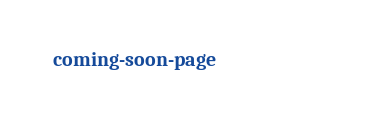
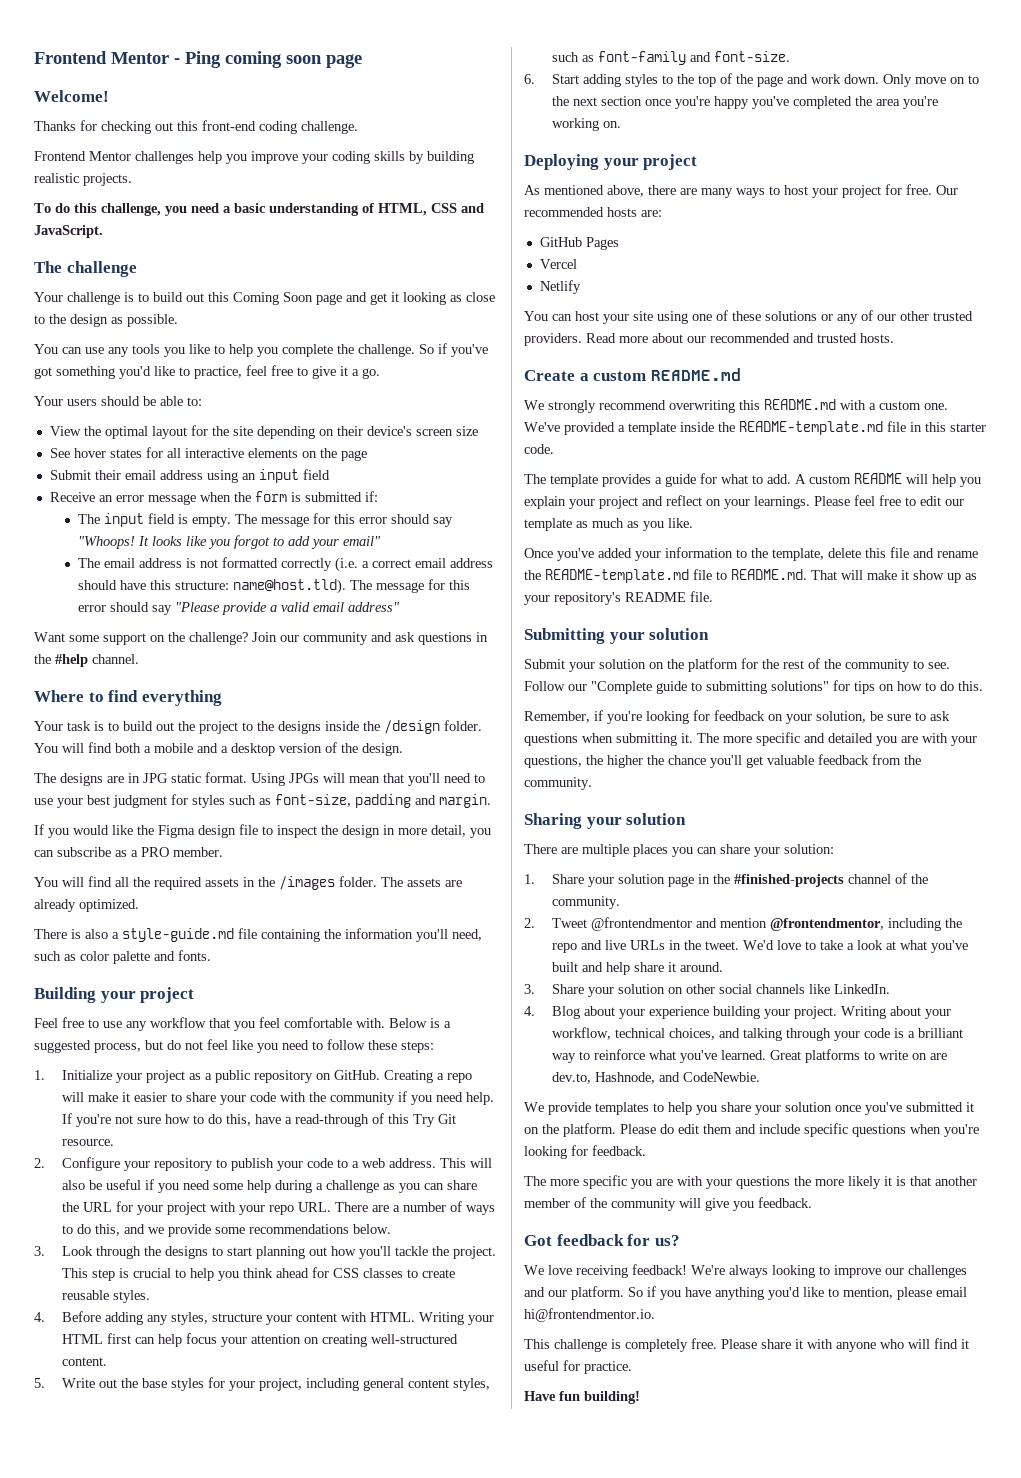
[53,52,216,70] coming-soon-page -> [34,51,362,68] [34,90,109,102] [34,120,358,134] [34,151,474,164] [34,173,132,186] [34,203,484,216] [34,225,103,238] [34,261,137,277] [34,292,495,305] [34,314,178,327] [34,343,488,357] [34,365,380,379] [34,396,202,406] [49,425,478,439] [49,447,367,461] [49,469,330,483] [49,491,378,505] [77,513,453,527] [77,535,381,549] [77,557,493,572] [77,579,470,594] [77,602,400,615] [34,632,488,645] [34,654,139,667] [34,690,222,706] [34,720,482,734] [34,742,403,756] [34,772,485,786] [34,794,491,808] [34,824,491,838] [34,847,223,857] [34,876,462,890] [34,899,139,912] [34,928,482,942] [34,950,211,964] [34,987,195,1003] [34,1017,451,1031] [34,1039,434,1053] [34,1070,472,1083] [61,1091,494,1105] [61,1113,456,1127] [61,1139,114,1146] [34,1157,492,1171] [61,1179,477,1193] [61,1201,495,1215] [61,1224,391,1237] [34,1246,496,1259] [61,1267,455,1281] [61,1290,150,1303] [34,1311,494,1325] [61,1333,458,1347] [61,1357,107,1366] [34,1377,490,1391] [551,51,790,65] [524,73,979,87] [551,96,938,109] [551,118,621,131] [524,154,698,170] [524,184,958,198] [524,207,662,217] [539,237,619,250] [539,259,577,269] [539,280,581,294] [524,310,973,324] [524,333,894,346] [524,368,741,381] [524,399,948,413] [524,421,986,435] [524,444,554,454] [524,473,981,487] [524,495,964,509] [524,518,693,531] [524,547,978,561] [524,569,977,583] [524,591,713,605] [524,628,710,644] [524,658,950,672] [524,680,983,694] [524,710,950,724] [524,732,977,746] [524,754,921,768] [524,777,592,790] [524,813,687,829] [524,844,834,857] [524,873,928,887] [551,896,620,909] [524,917,962,931] [551,940,968,953] [551,962,723,975] [524,984,890,997] [524,1006,951,1019] [551,1027,963,1041] [551,1049,947,1063] [551,1072,760,1084] [524,1102,974,1115] [524,1123,979,1137] [524,1145,646,1159] [524,1175,977,1189] [524,1197,812,1211] [524,1234,680,1246] [524,1264,967,1278] [524,1286,967,1300] [524,1308,655,1322] [524,1338,969,1352] [524,1360,632,1374] [524,1391,640,1404] Frontend Mentor - Ping coming soon page // Welcome! // Thanks for checking out this front-end coding challenge. // Frontend Mentor challenges help you improve your coding skills by building realistic projects. // To do this challenge, you need a basic understanding of HTML, CSS and JavaScript. // The challenge // Your challenge is to build out this Coming Soon page and get it looking as close to the design as possible. // You can use any tools you like to help you complete the challenge. So if you've got something you'd like to practice, feel free to give it a go. // Your users should be able to: // View the optimal layout for the site depending on their device's screen size // See hover states for all interactive elements on the page // Submit their email address using an input field // Receive an error message when the form is submitted if: // The input field is empty. The message for this error should say "Whoops! It looks like you forgot to add your email" // The email address is not formatted correctly (i.e. a correct email address should have this structure: name@host.tld). The message for this error should say "Please provide a valid email address" // Want some support on the challenge? Join our community and ask questions in the #help channel. // Where to find everything // Your task is to build out the project to the designs inside the /design folder. You will find both a mobile and a desktop version of the design. // The designs are in JPG static format. Using JPGs will mean that you'll need to use your best judgment for styles such as font-size, padding and margin. // If you would like the Figma design file to inspect the design in more detail, you can subscribe as a PRO member. // You will find all the required assets in the /images folder. The assets are already optimized. // There is also a style-guide.md file containing the information you'll need, such as color palette and fonts. // Building your project // Feel free to use any workflow that you feel comfortable with. Below is a suggested process, but do not feel like you need to follow these steps: // 1. Initialize your project as a public repository on GitHub. Creating a repo will make it easier to share your code with the community if you need help. If you're not sure how to do this, have a read-through of this Try Git resource. // 2. Configure your repository to publish your code to a web address. This will also be useful if you need some help during a challenge as you can share the URL for your project with your repo URL. There are a number of ways to do this, and we provide some recommendations below. // 3. Look through the designs to start planning out how you'll tackle the project. This step is crucial to help you think ahead for CSS classes to create reusable styles. // 4. Before adding any styles, structure your content with HTML. Writing your HTML first can help focus your attention on creating well-structured content. // 5. Write out the base styles for your project, including general content styles, such as font-family and font-size. // 6. Start adding styles to the top of the page and work down. Only move on to the next section once you're happy you've completed the area you're working on. // Deploying your project // As mentioned above, there are many ways to host your project for free. Our recommended hosts are: // GitHub Pages // Vercel // Netlify // You can host your site using one of these solutions or any of our other trusted providers. Read more about our recommended and trusted hosts. // Create a custom README.md // We strongly recommend overwriting this README.md with a custom one. We've provided a template inside the README-template.md file in this starter code. // The template provides a guide for what to add. A custom README will help you explain your project and reflect on your learnings. Please feel free to edit our template as much as you like. // Once you've added your information to the template, delete this file and rename the README-template.md file to README.md. That will make it show up as your repository's README file. // Submitting your solution // Submit your solution on the platform for the rest of the community to see. Follow our "Complete guide to submitting solutions" for tips on how to do this. // Remember, if you're looking for feedback on your solution, be sure to ask questions when submitting it. The more specific and detailed you are with your questions, the higher the chance you'll get valuable feedback from the community. // Sharing your solution // There are multiple places you can share your solution: // 1. Share your solution page in the #finished-projects channel of the community. // 2. Tweet @frontendmentor and mention @frontendmentor, including the repo and live URLs in the tweet. We'd love to take a look at what you've built and help share it around. // 3. Share your solution on other social channels like LinkedIn. // 4. Blog about your experience building your project. Writing about your workflow, technical choices, and talking through your code is a brilliant way to reinforce what you've learned. Great platforms to write on are dev.to, Hashnode, and CodeNewbie. // We provide templates to help you share your solution once you've submitted it on the platform. Please do edit them and include specific questions when you're looking for feedback. // The more specific you are with your questions the more likely it is that another member of the community will give you feedback. // Got feedback for us? // We love receiving feedback! We're always looking to improve our challenges and our platform. So if you have anything you'd like to mention, please email hi@frontendmentor.io. // This challenge is completely free. Please share it with anyone who will find it useful for practice. // Have fun building!

